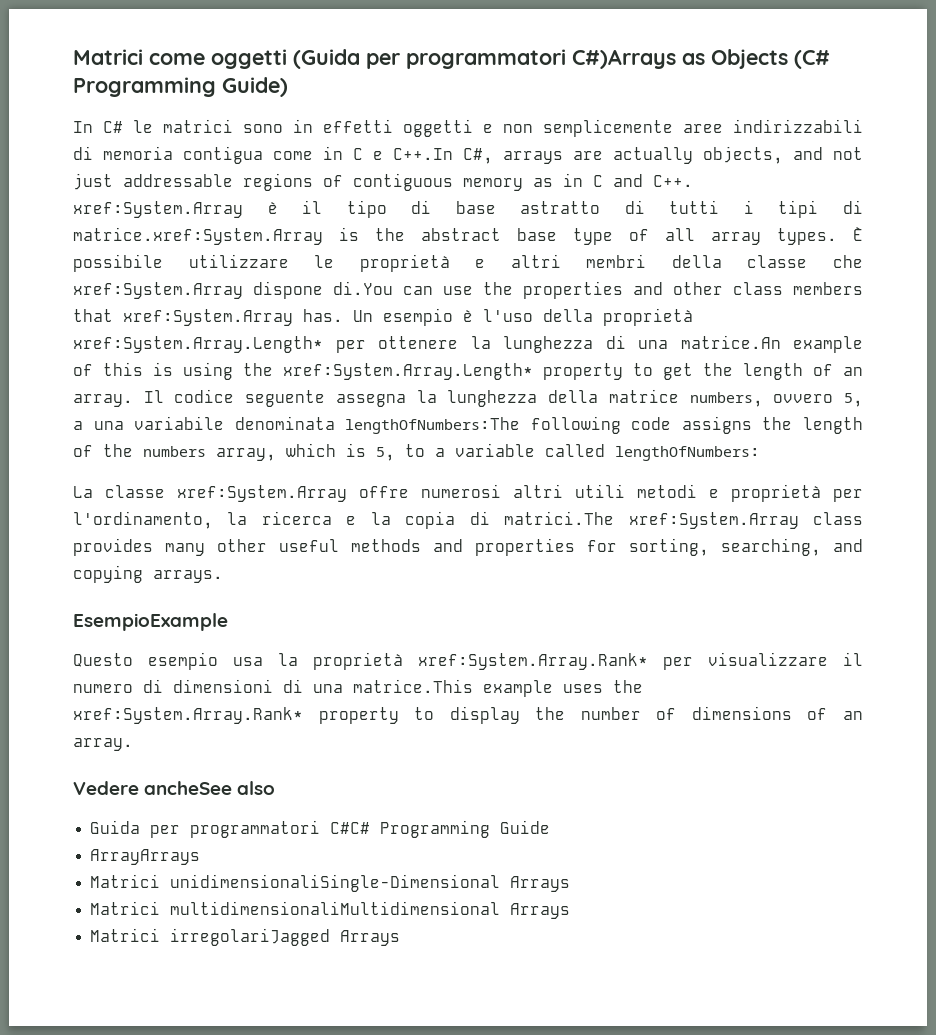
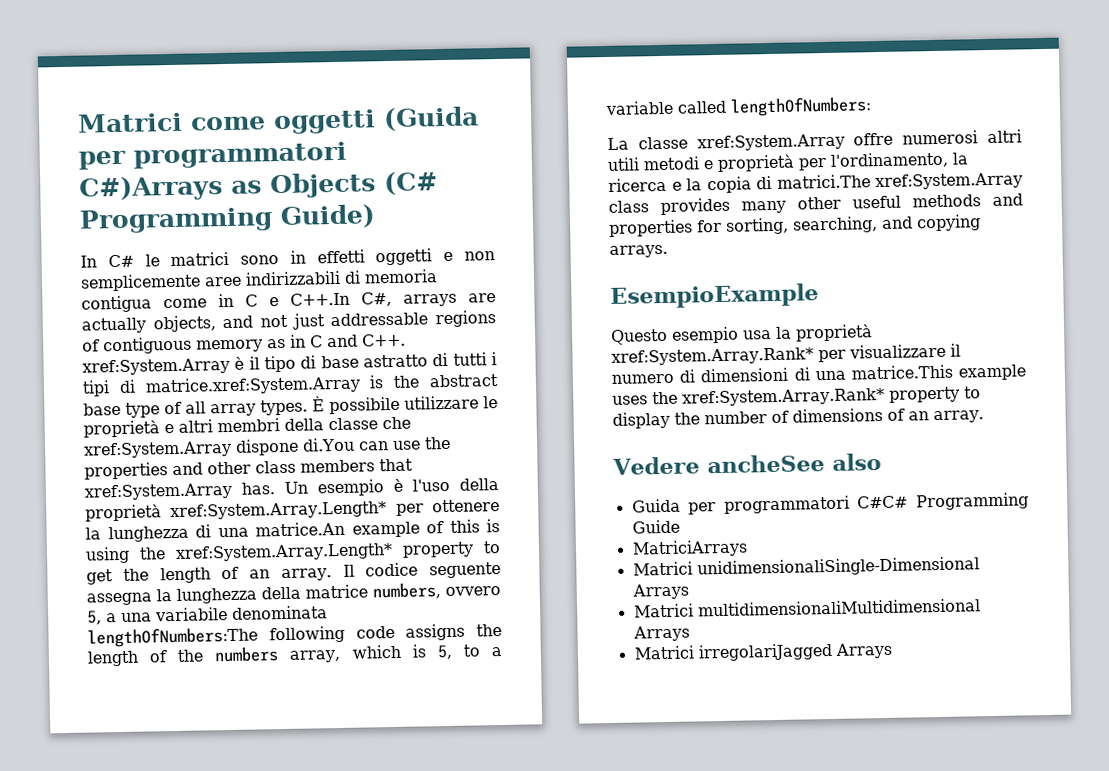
[90,849,201,865] ArrayArrays -> [631,539,748,558] MatriciArrays

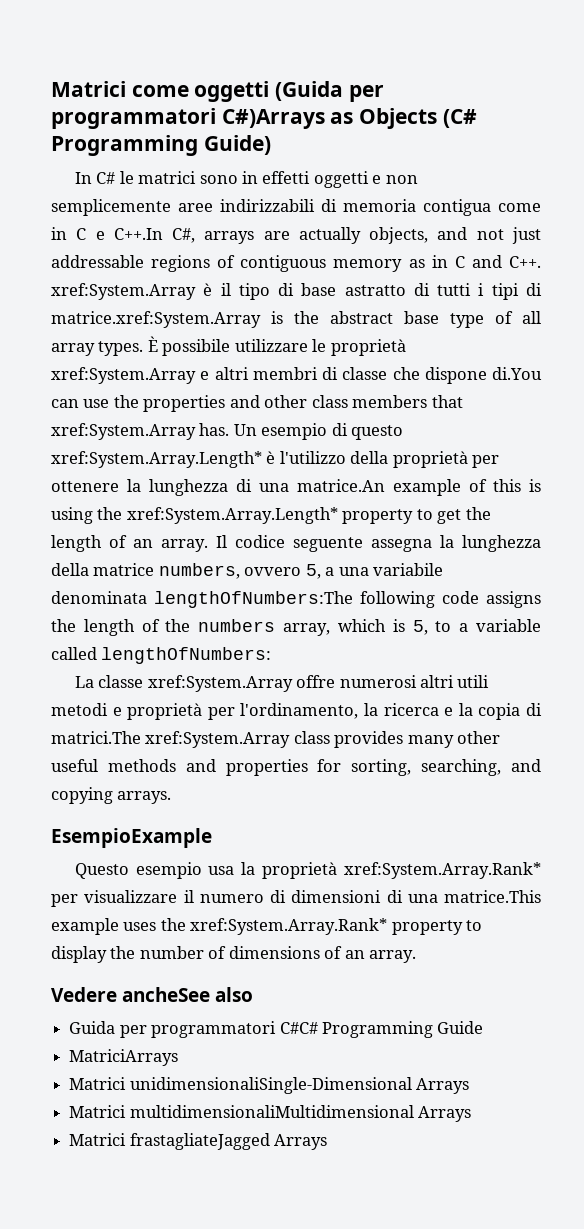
(160, 429) none -> [51,367,196,384] xref:System.Array
[284,418,324,431] della -> [322,367,338,380] di
[83,440,232,459] xref:System.Array -> (420, 373) none
[393,478,450,492] è l'uso -> [331,423,404,440] [51,451,346,468] di questo xref:System.Array.Length* è l'utilizzo
[170,501,388,521] xref:System.Array.Length* -> (468, 459) none
[697,642,833,662] irregolariJagged -> [129,1133,270,1150] frastagliateJagged

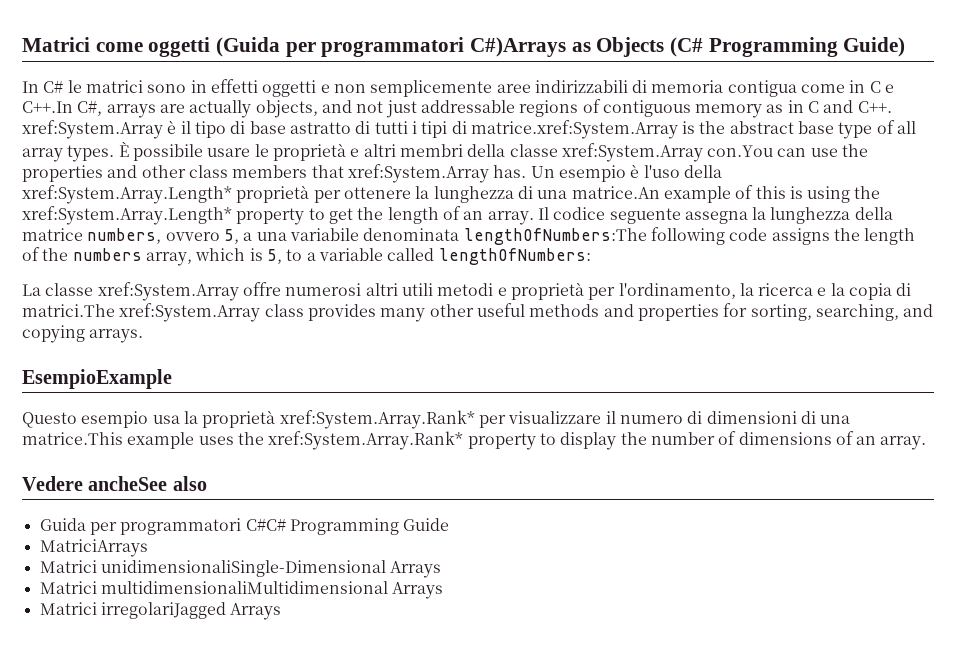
[234,339,308,352] utilizzare -> [207,148,251,157] usare
[51,367,196,384] xref:System.Array -> (346, 152) none
[322,367,542,384] di classe che dispone di.You -> [467,143,774,162] della classe xref:System.Array con.You
[331,423,404,440] [51,451,389,468] di questo xref:System.Array.Length* è l'utilizzo della -> [630,164,722,178] [22,185,232,204] è l'uso della xref:System.Array.Length*
[129,1133,270,1150] frastagliateJagged -> [100,602,226,619] irregolariJagged

